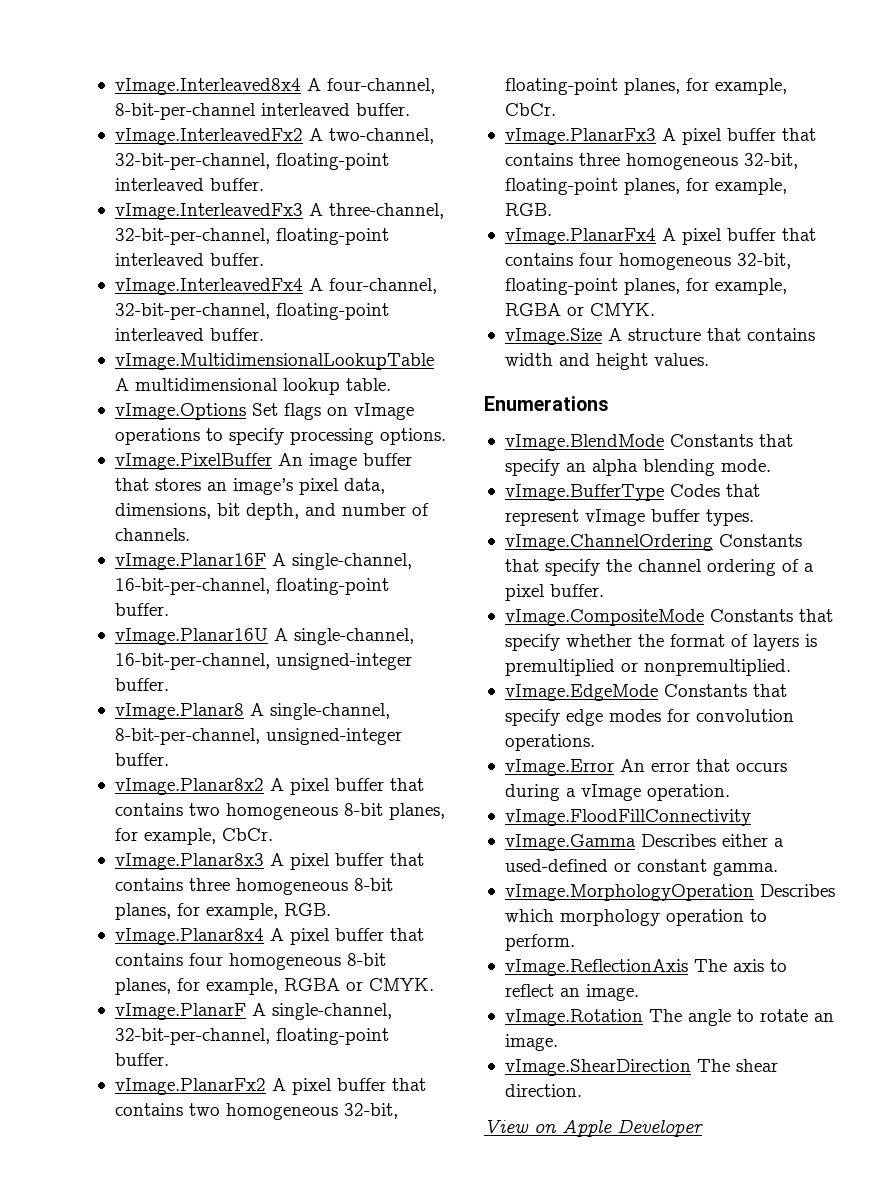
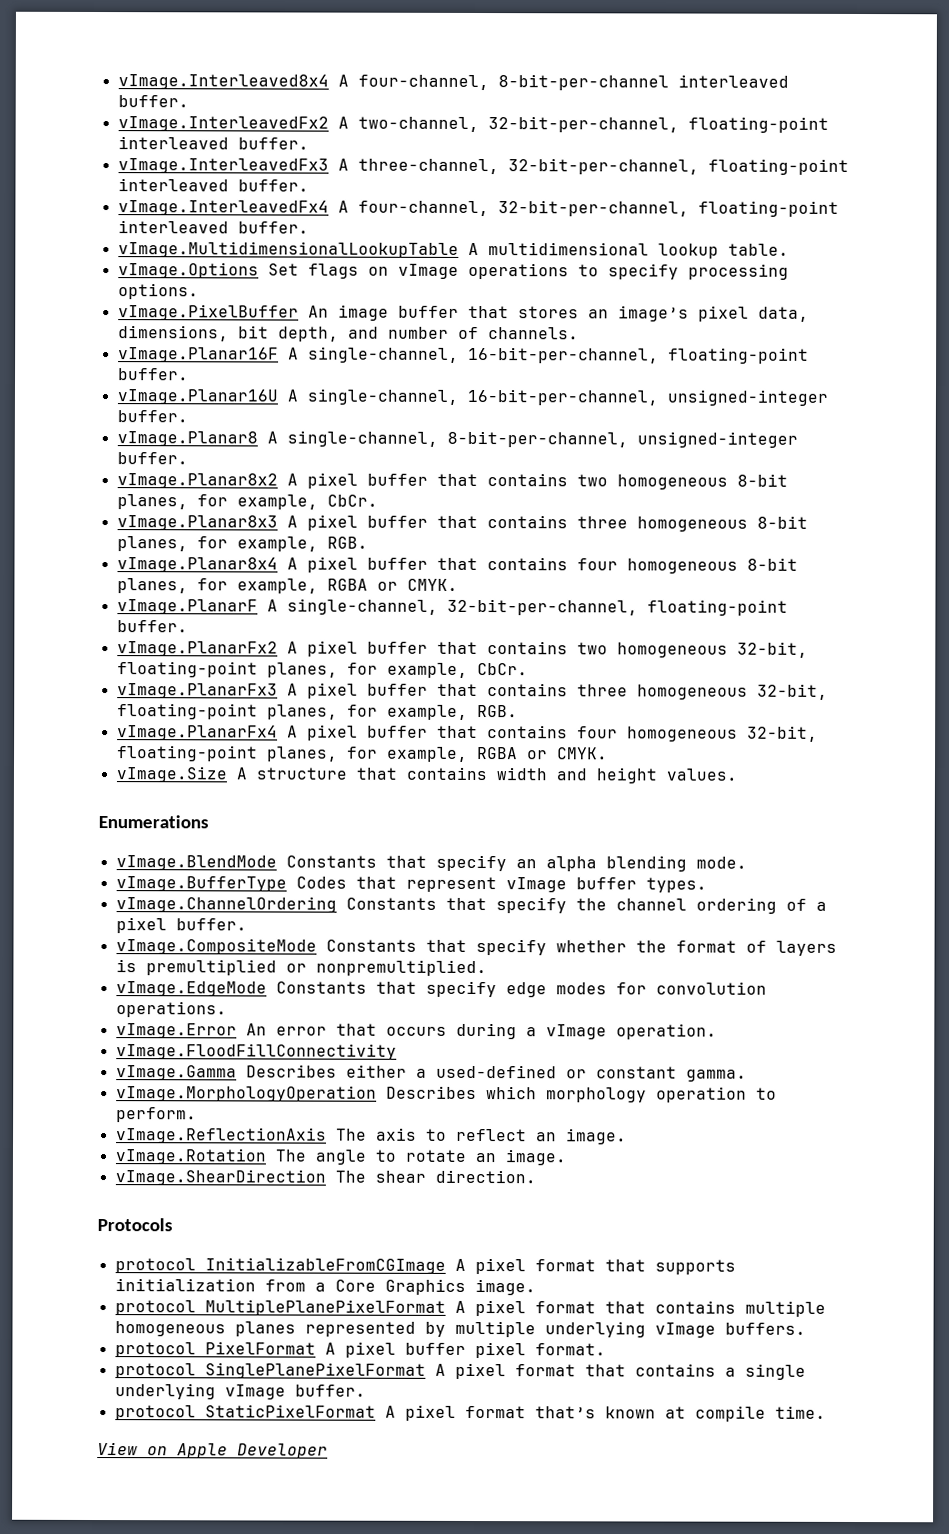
(582, 1090) none -> [97,1218,173,1232] [114,1257,736,1275] [114,1278,536,1296] [114,1299,826,1317] [114,1320,806,1338] [114,1341,606,1359] [114,1362,806,1380] [114,1383,366,1400] [114,1404,826,1422] // Protocols // protocol InitializableFromCGImage A pixel format that supports initialization from a Core Graphics image. // protocol MultiplePlanePixelFormat A pixel format that contains multiple homogeneous planes represented by multiple underlying vImage buffers. // protocol PixelFormat A pixel buffer pixel format. // protocol SinglePlanePixelFormat A pixel format that contains a single underlying vImage buffer. // protocol StaticPixelFormat A pixel format that’s known at compile time.

